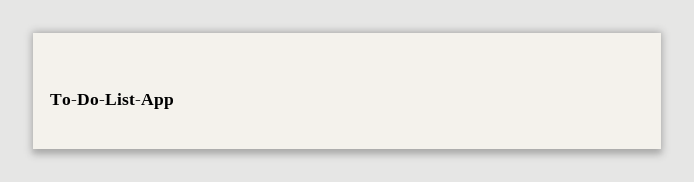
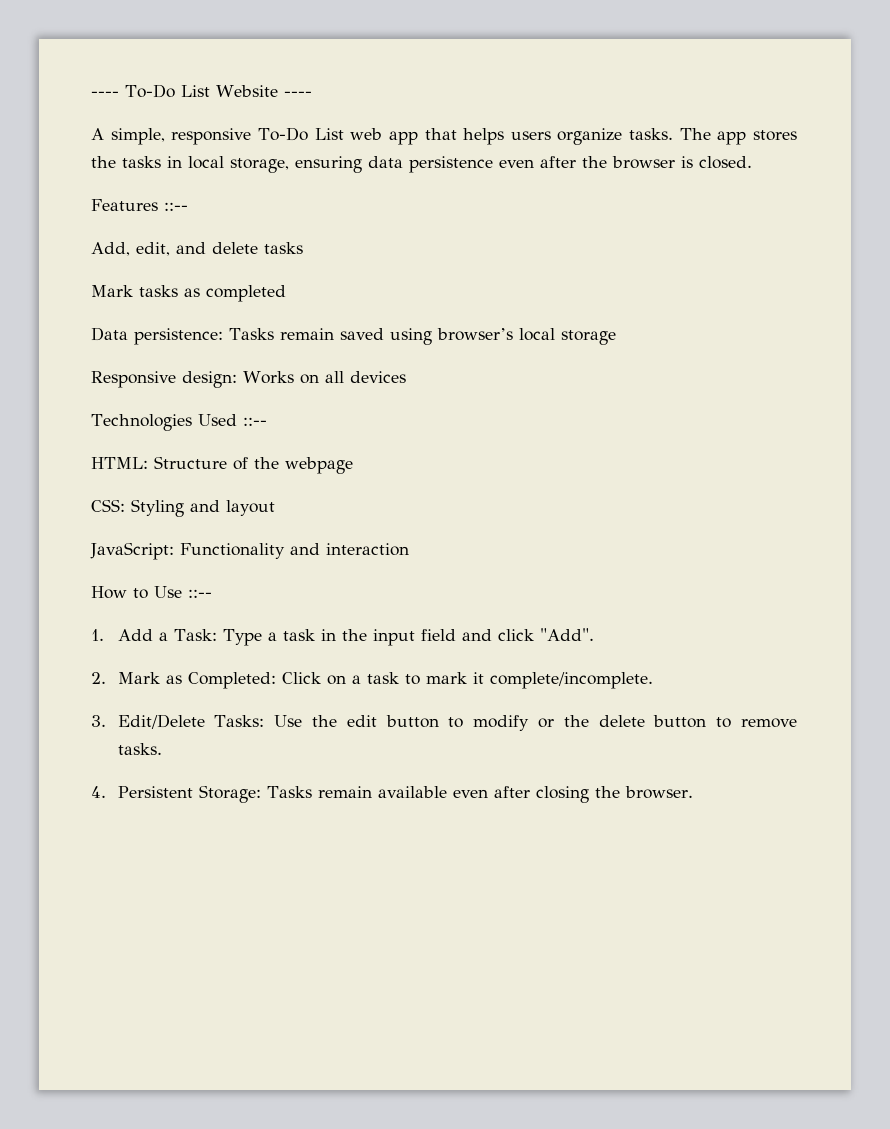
[50,93,174,109] To-Do-List-App -> [91,84,312,98] [91,127,797,145] [91,156,752,173] [91,199,188,211] [91,242,303,256] [91,285,286,302] [91,327,616,345] [91,371,406,388] [91,414,267,431] [91,456,353,474] [91,499,275,517] [90,542,409,560] [91,586,212,599] [91,628,594,646] [91,672,653,689] [91,714,798,731] [117,743,162,755] [91,785,693,803] ---- To-Do List Website ---- // A simple, responsive To-Do List web app that helps users organize tasks. The app stores the tasks in local storage, ensuring data persistence even after the browser is closed. // Features ::-- // Add, edit, and delete tasks // Mark tasks as completed // Data persistence: Tasks remain saved using browser’s local storage // Responsive design: Works on all devices // Technologies Used ::-- // HTML: Structure of the webpage // CSS: Styling and layout // JavaScript: Functionality and interaction // How to Use ::-- // 1. Add a Task: Type a task in the input field and click "Add". // 2. Mark as Completed: Click on a task to mark it complete/incomplete. // 3. Edit/Delete Tasks: Use the edit button to modify or the delete button to remove tasks. // 4. Persistent Storage: Tasks remain available even after closing the browser.

